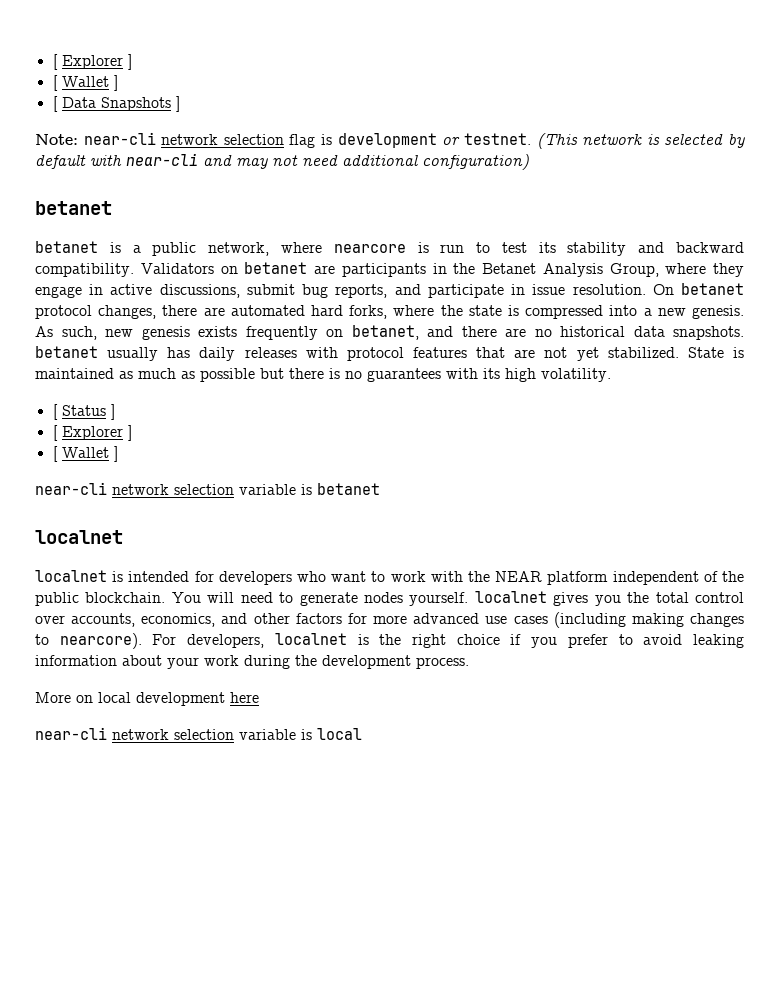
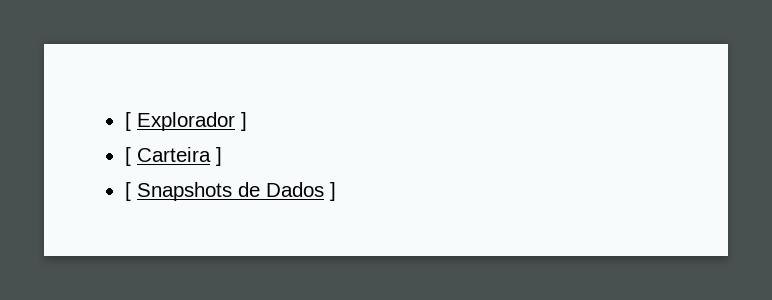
[52,54,132,70] [52,75,118,91] [52,96,180,112] [35,132,746,149] [35,153,529,170] [35,201,112,215] [35,241,745,256] [35,262,744,277] [35,283,745,298] [35,305,744,319] [35,325,744,340] [35,346,744,361] [35,368,611,382] [52,404,115,420] [52,425,132,441] [52,446,118,462] [35,482,380,495] [35,530,123,544] [35,570,744,585] [35,591,745,606] [35,612,744,628] [35,633,744,649] [35,655,469,669] [35,692,259,706] [35,727,362,740] [ Explorer ] // [ Wallet ] // [ Data Snapshots ] // Note: near-cli network selection flag is development or testnet. (This network is selected by default with near-cli and may not need additional configuration) // betanet // betanet is a public network, where nearcore is run to test its stability and backward compatibility. Validators on betanet are participants in the Betanet Analysis Group, where they engage in active discussions, submit bug reports, and participate in issue resolution. On betanet protocol changes, there are automated hard forks, where the state is compressed into a new genesis. As such, new genesis exists frequently on betanet, and there are no historical data snapshots. betanet usually has daily releases with protocol features that are not yet stabilized. State is maintained as much as possible but there is no guarantees with its high volatility. // [ Status ] // [ Explorer ] // [ Wallet ] // near-cli network selection variable is betanet // localnet // localnet is intended for developers who want to work with the NEAR platform independent of the public blockchain. You will need to generate nodes yourself. localnet gives you the total control over accounts, economics, and other factors for more advanced use cases (including making changes to nearcore). For developers, localnet is the right choice if you prefer to avoid leaking information about your work during the development process. // More on local development here // near-cli network selection variable is local -> [124,112,247,131] [124,147,222,166] [124,182,336,201] [ Explorador ] // [ Carteira ] // [ Snapshots de Dados ]

